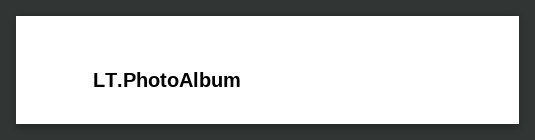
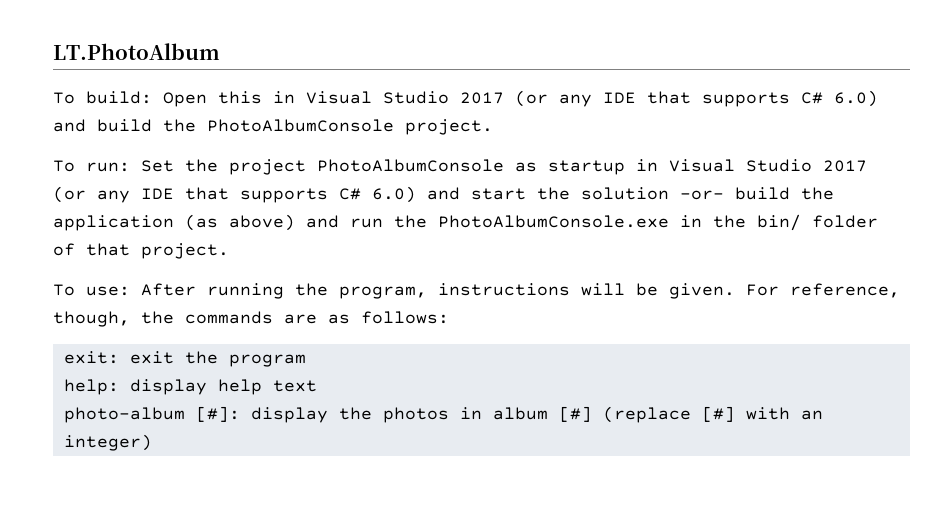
(241, 79) none -> [53,90,878,107] [53,119,493,135] [53,159,867,175] [53,186,834,203] [53,214,878,231] [53,243,229,259] [53,283,900,299] [53,311,449,327] [63,351,306,367] [63,379,317,395] [63,406,823,423] [63,434,152,451] // To build: Open this in Visual Studio 2017 (or any IDE that supports C# 6.0) and build the PhotoAlbumConsole project. // To run: Set the project PhotoAlbumConsole as startup in Visual Studio 2017 (or any IDE that supports C# 6.0) and start the solution -or- build the application (as above) and run the PhotoAlbumConsole.exe in the bin/ folder of that project. // To use: After running the program, instructions will be given. For reference, though, the commands are as follows: // exit: exit the program // help: display help text // photo-album [#]: display the photos in album [#] (replace [#] with an integer)

